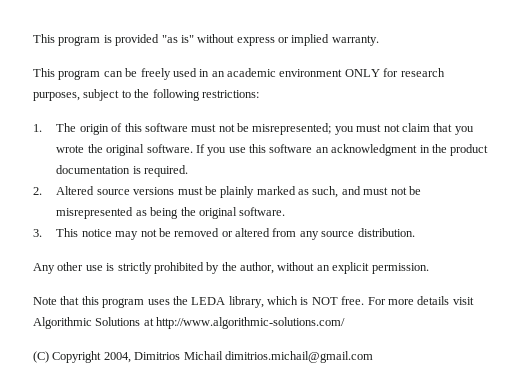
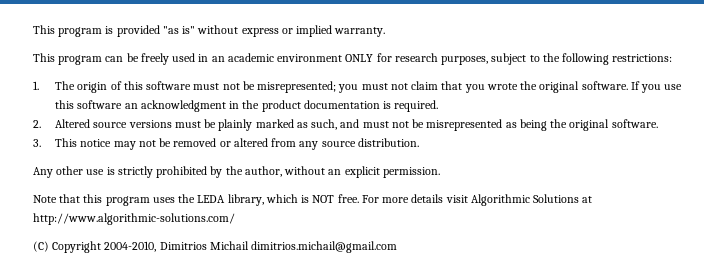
[103,352,131,363] 2004, -> [104,241,157,252] 2004-2010,

